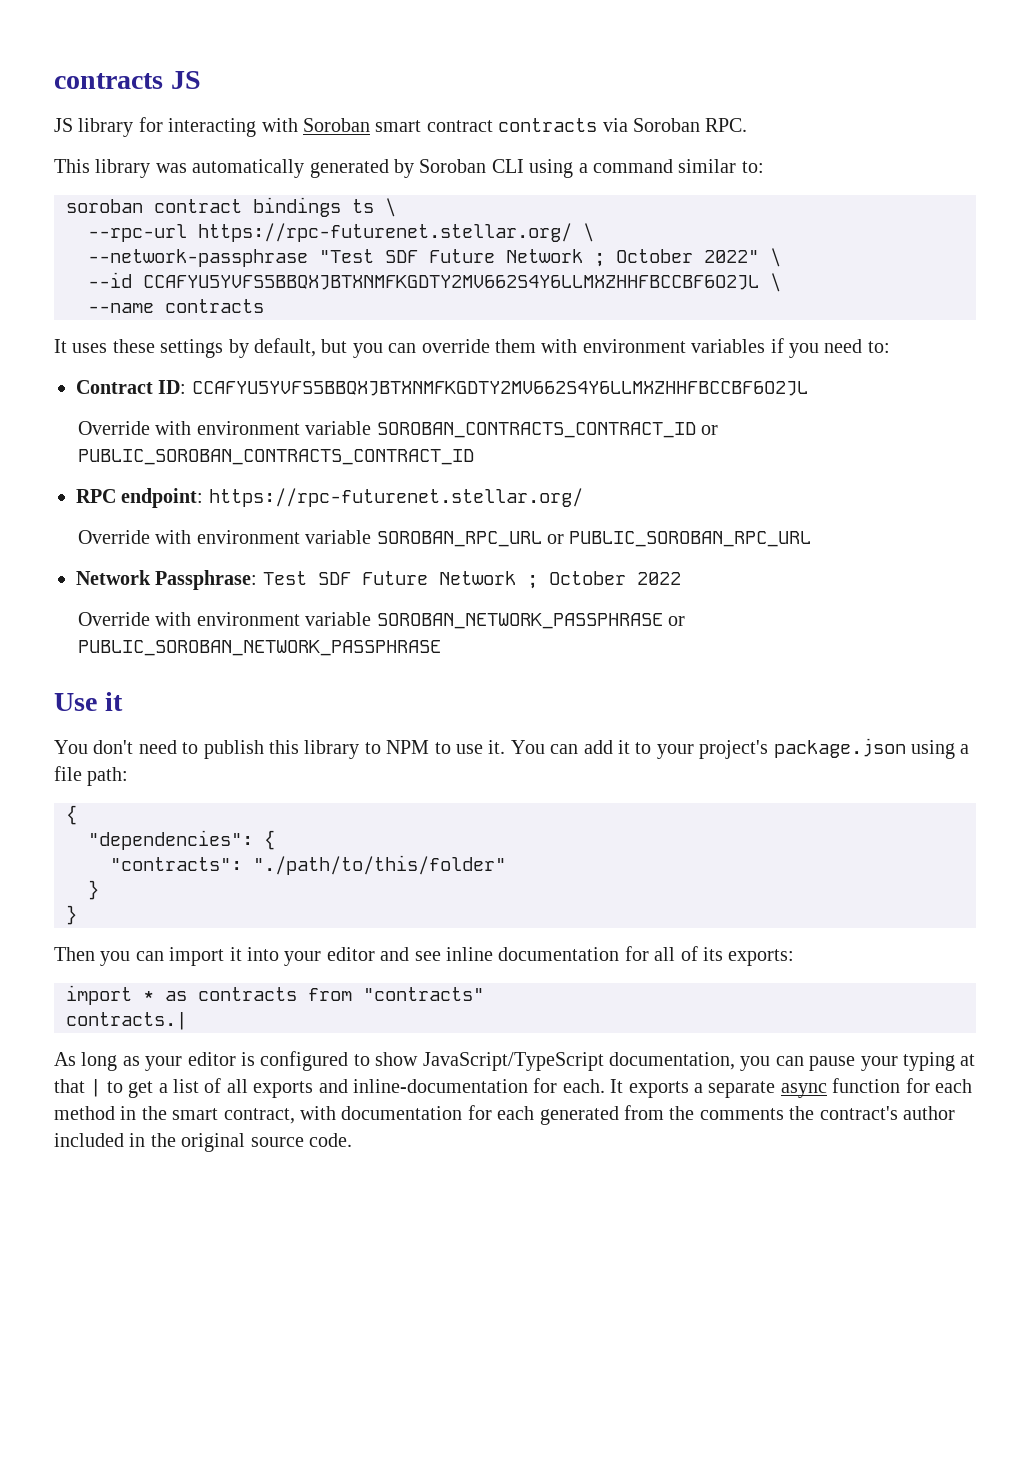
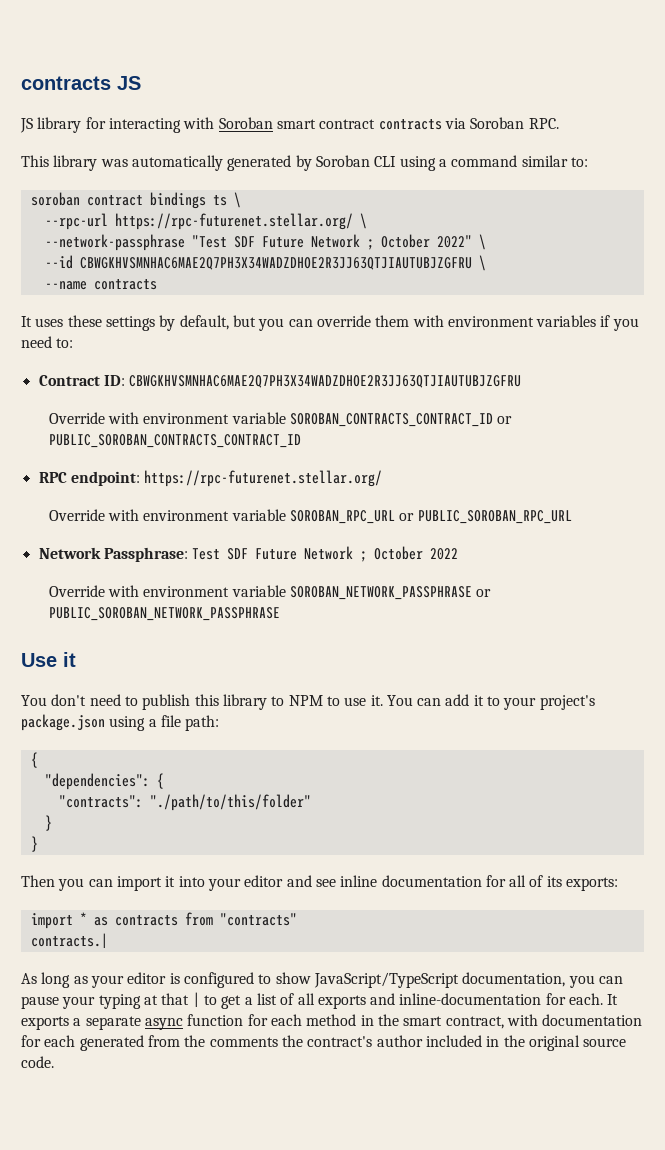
[143,275,759,290] CCAFYU5YVFS5BBQXJBTXNMFKGDTY2MV662S4Y6LLMXZHHFBCCBF6O2JL -> [79,257,472,270] CBWGKHVSMNHAC6MAE2Q7PH3X34WADZDHOE2R3JJ63QTJIAUTUBJZGFRU
[191,381,808,396] CCAFYU5YVFS5BBQXJBTXNMFKGDTY2MV662S4Y6LLMXZHHFBCCBF6O2JL -> [129,375,522,388] CBWGKHVSMNHAC6MAE2Q7PH3X34WADZDHOE2R3JJ63QTJIAUTUBJZGFRU

